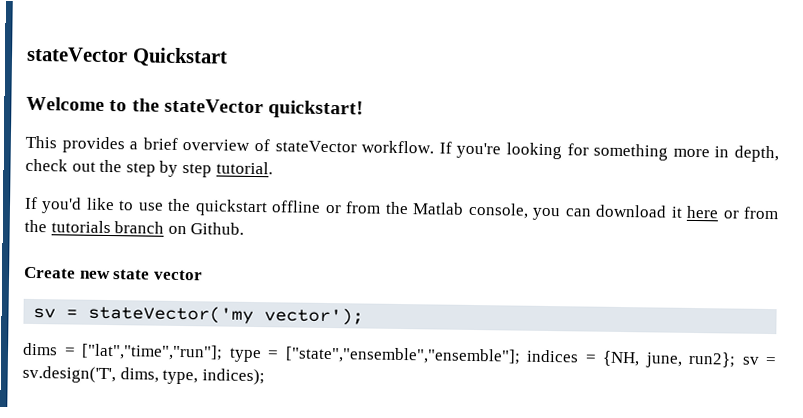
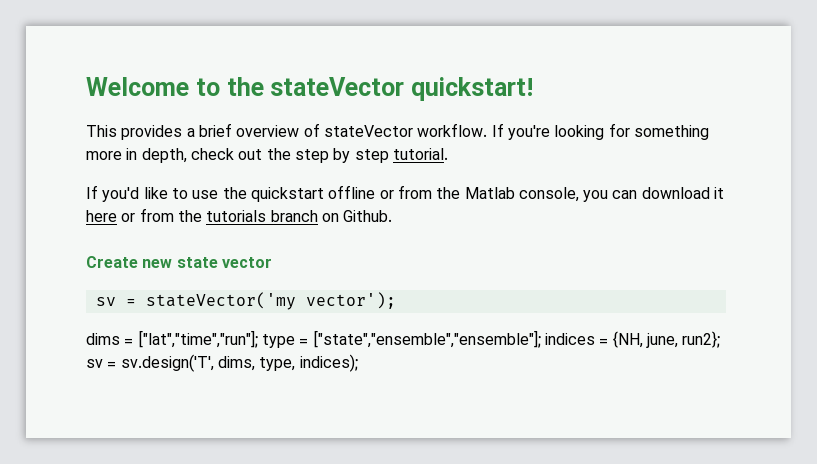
[26,46,228,68] stateVector Quickstart // -> (86, 86) none

